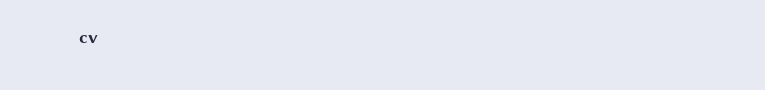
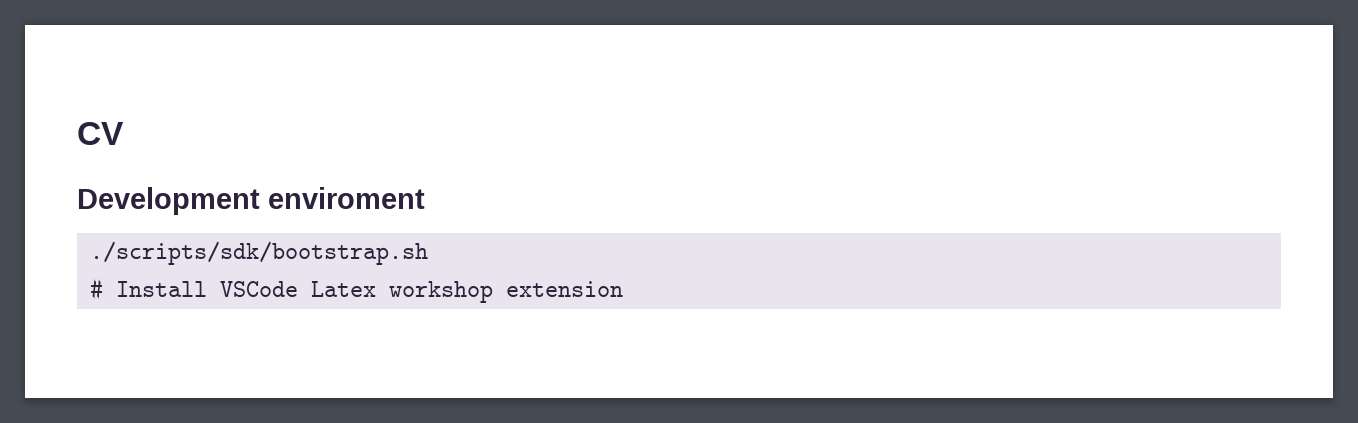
[79,35,98,43] cv -> [77,122,124,145] [77,187,425,215] [89,241,428,265] [89,278,623,303] CV // Development enviroment // ./scripts/sdk/bootstrap.sh // # Install VSCode Latex workshop extension

